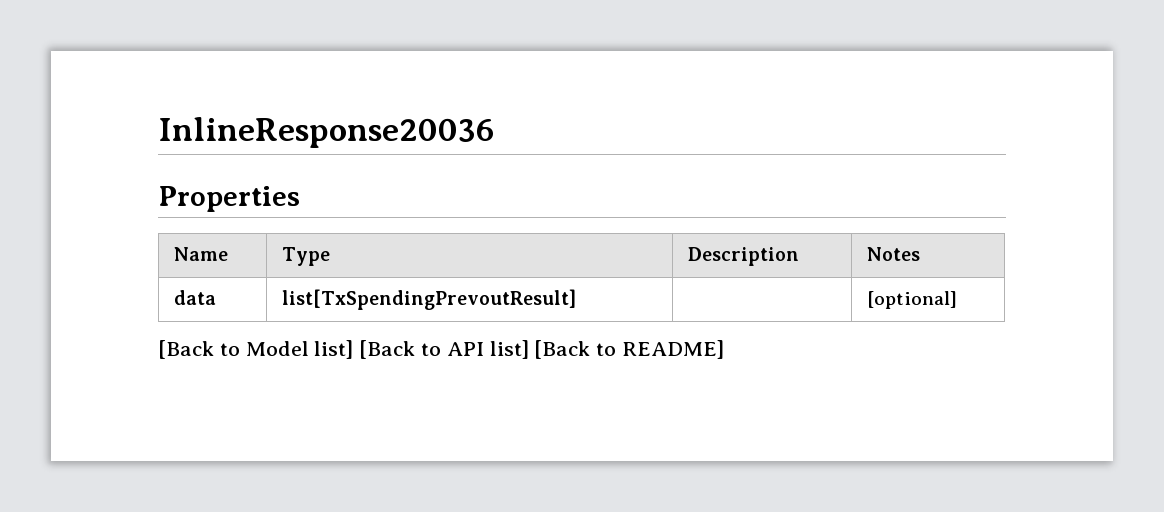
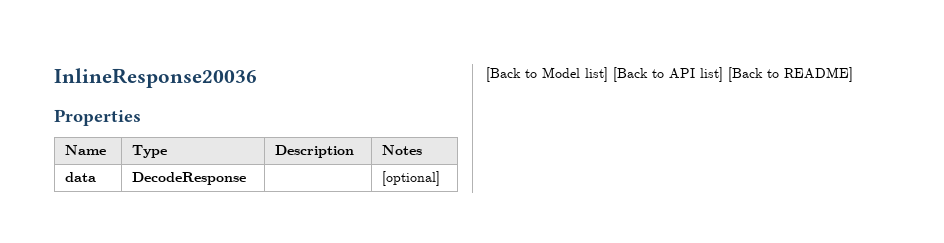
[282,289,577,310] list[TxSpendingPrevoutResult] -> [132,172,247,185] DecodeResponse

